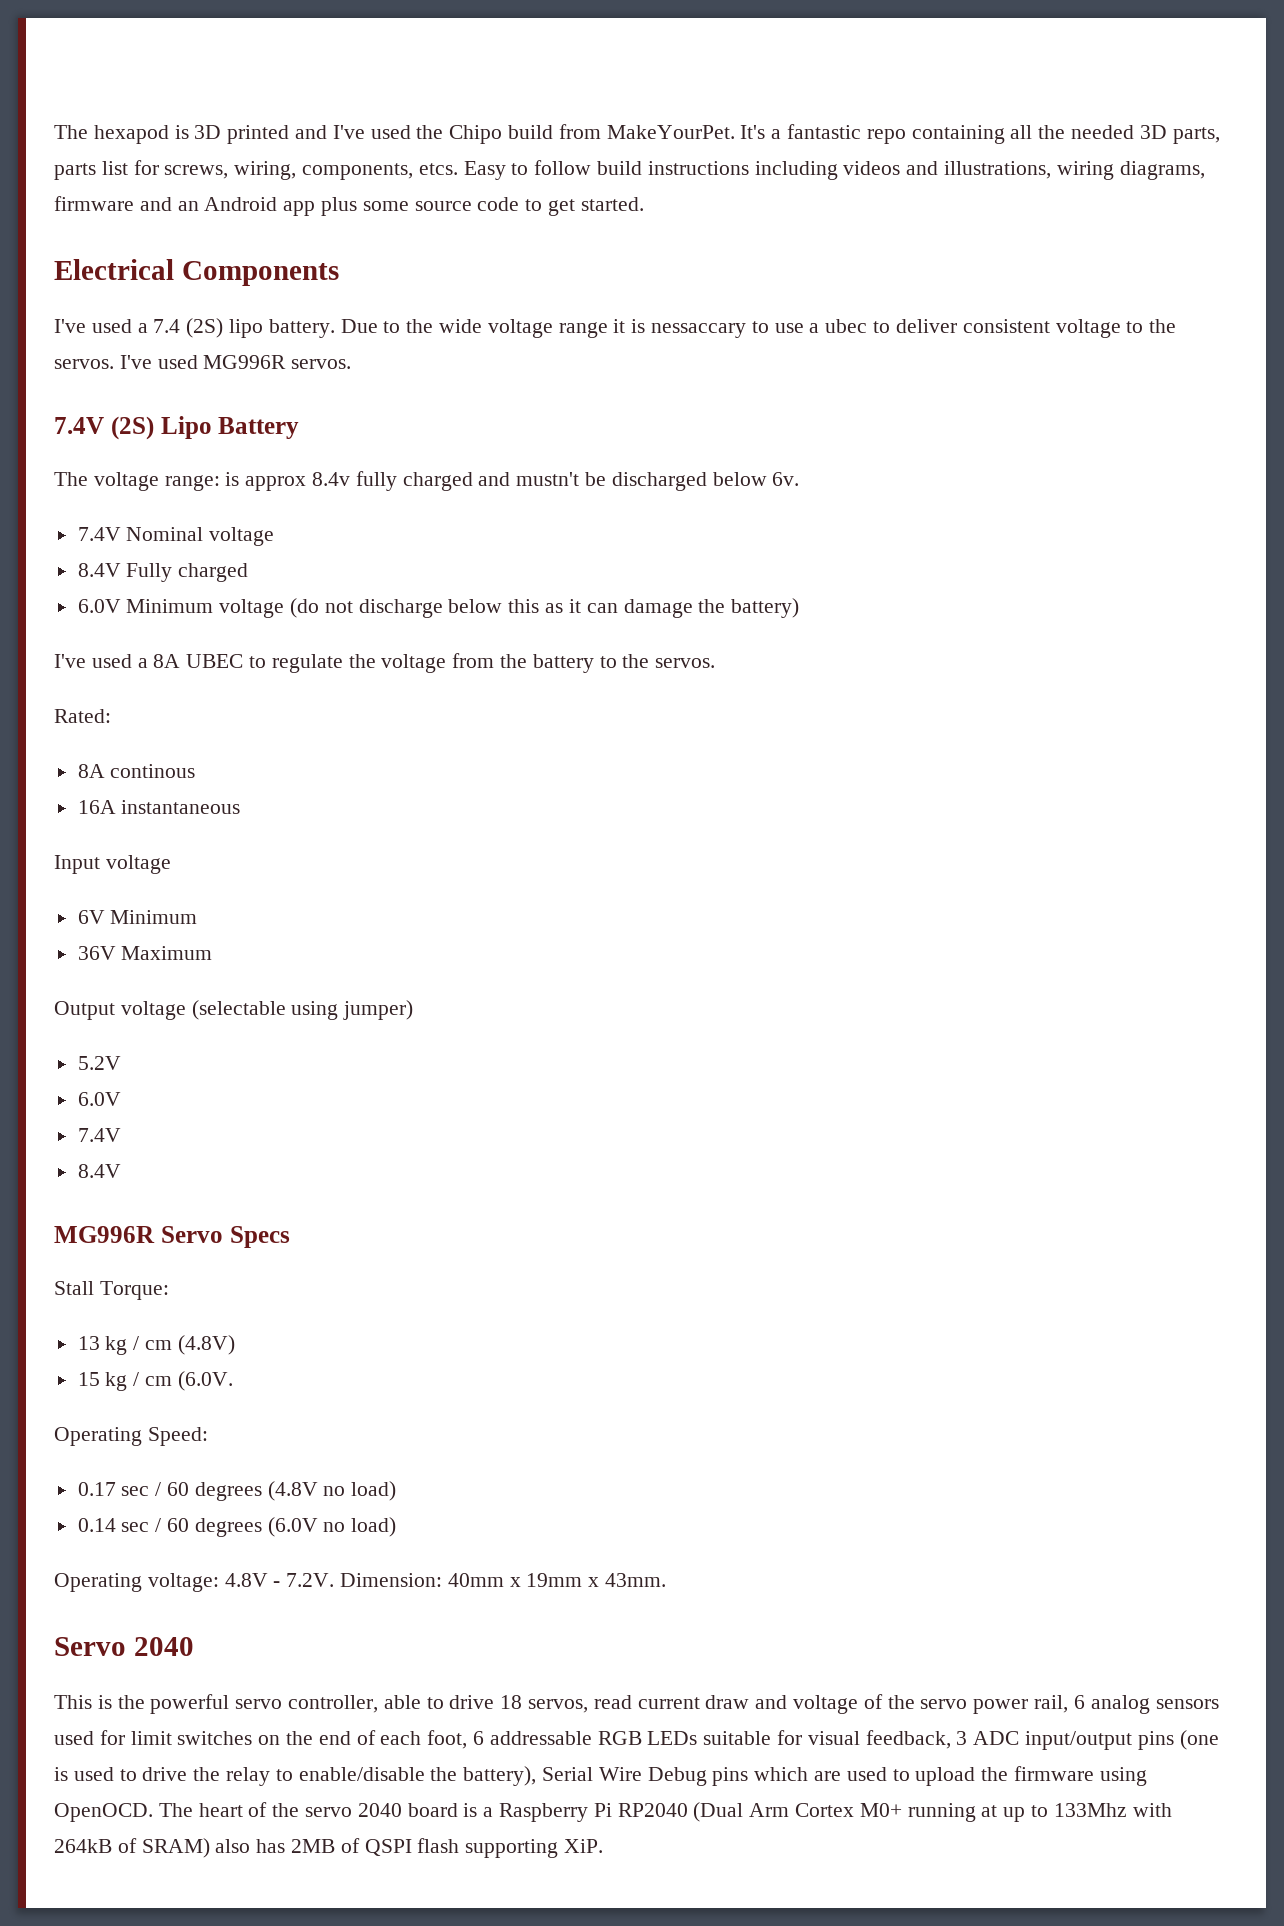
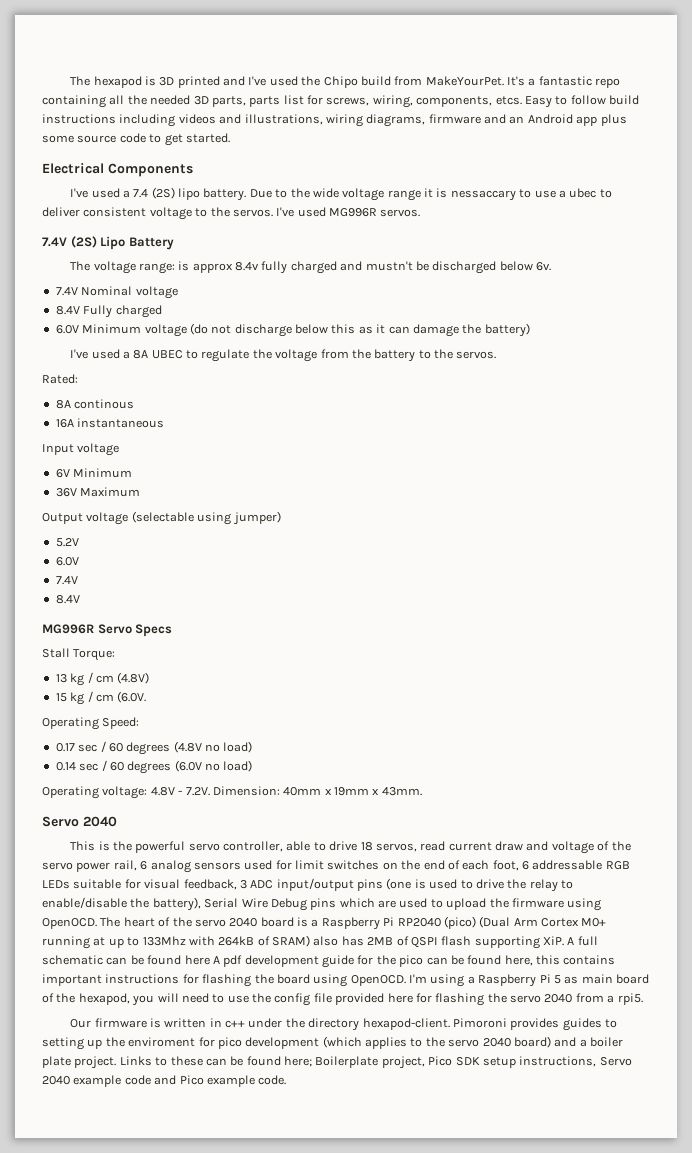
(688, 1810) none -> [443,916,476,929] (pico)
(604, 1846) none -> [567,936,598,946] [42,955,616,968] [42,974,649,987] [42,993,643,1006] [70,1018,618,1031] [42,1036,623,1050] [42,1056,632,1069] [42,1075,287,1087] A full schematic can be found here A pdf development guide for the pico can be found here, this contains important instructions for flashing the board using OpenOCD. I'm using a Raspberry Pi 5 as main board of the hexapod, you will need to use the config file provided here for flashing the servo 2040 from a rpi5. // Our firmware is written in c++ under the directory hexapod-client. Pimoroni provides guides to setting up the enviroment for pico development (which applies to the servo 2040 board) and a boiler plate project. Links to these can be found here; Boilerplate project, Pico SDK setup instructions, Servo 2040 example code and Pico example code.

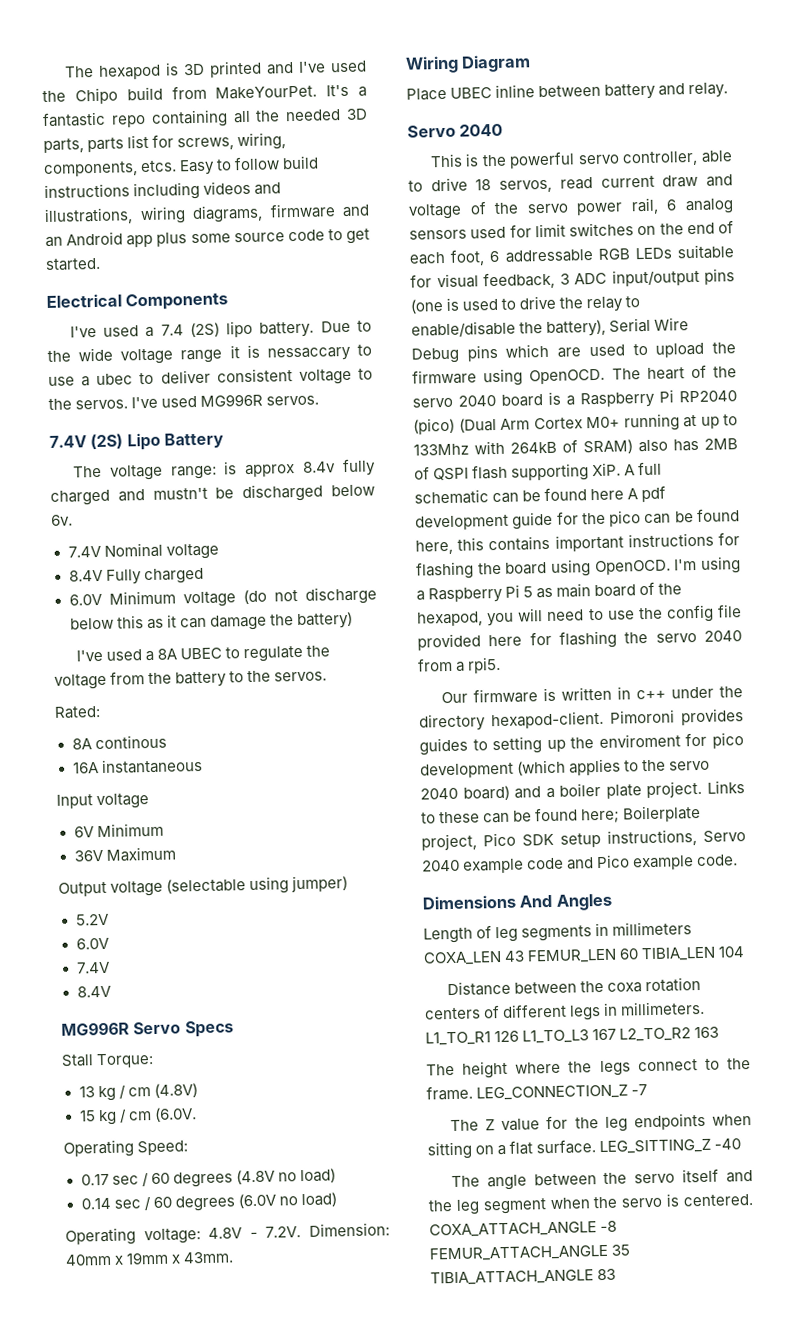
(422, 791) none -> [405,54,532,74] [406,82,729,101] // Wiring Diagram // Place UBEC inline between battery and relay.
(287, 1080) none -> [422,893,613,911] [423,921,693,944] [423,946,746,966] [446,976,702,997] [424,1000,706,1021] [425,1026,720,1046] [426,1058,751,1079] [426,1084,648,1101] [449,1112,752,1132] [427,1138,742,1160] [450,1168,753,1191] [428,1193,753,1215] [429,1220,618,1238] [429,1244,631,1262] [430,1268,617,1286] // Dimensions And Angles // Length of leg segments in millimeters COXA_LEN 43 FEMUR_LEN 60 TIBIA_LEN 104 // Distance between the coxa rotation centers of different legs in millimeters. L1_TO_R1 126 L1_TO_L3 167 L2_TO_R2 163 // The height where the legs connect to the frame. LEG_CONNECTION_Z -7 // The Z value for the leg endpoints when sitting on a flat surface. LEG_SITTING_Z -40 // The angle between the servo itself and the leg segment when the servo is centered. COXA_ATTACH_ANGLE -8 FEMUR_ATTACH_ANGLE 35 TIBIA_ATTACH_ANGLE 83

